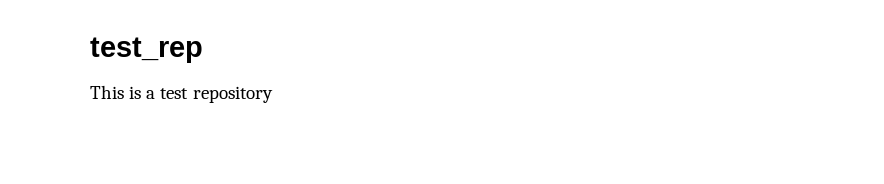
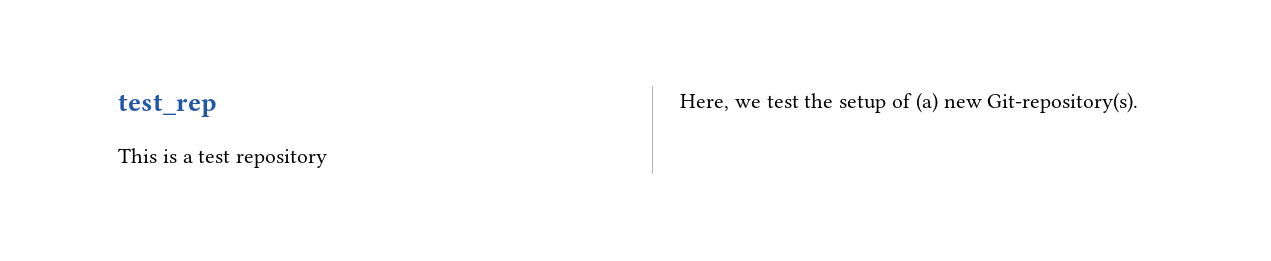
(273, 94) none -> [680,92,1139,113] // Here, we test the setup of (a) new Git-repository(s).

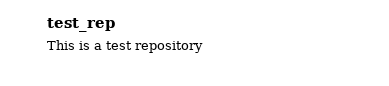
[680,92,1139,113] // Here, we test the setup of (a) new Git-repository(s). -> (203, 47) none

